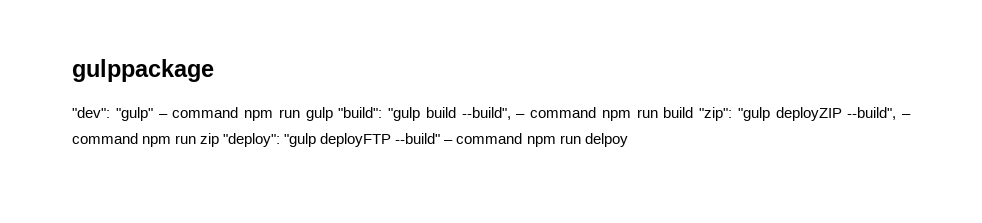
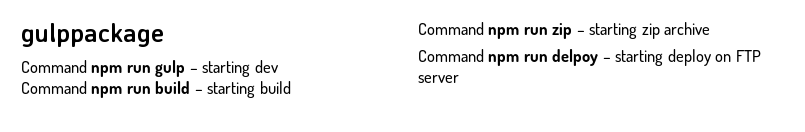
[72,107,911,121] [72,133,628,147] "dev": "gulp" – command npm run gulp "build": "gulp build --build", – command npm run build "zip": "gulp deployZIP --build", – command npm run zip "deploy": "gulp deployFTP --build" – command npm run delpoy -> [21,60,278,77] [21,81,291,98] [418,22,711,39] [418,49,761,66] [418,75,459,83] Command npm run gulp – starting dev // Command npm run build – starting build // Command npm run zip – starting zip archive // Command npm run delpoy – starting deploy on FTP server

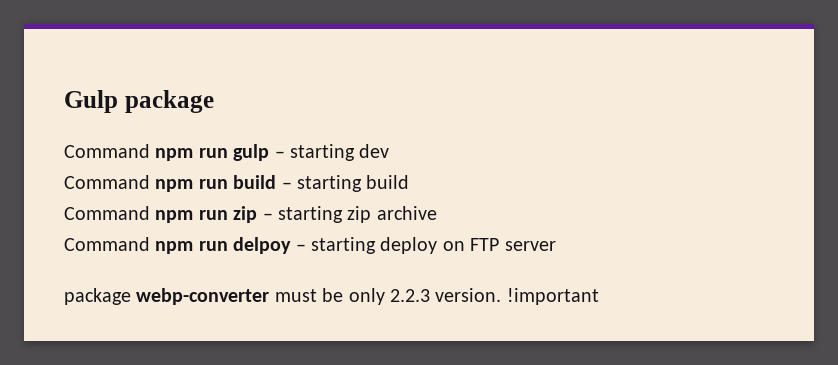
[21,23,164,47] gulppackage -> [64,90,214,113] Gulp package
(459, 79) none -> [64,288,599,305] // package webp-converter must be only 2.2.3 version. !important

